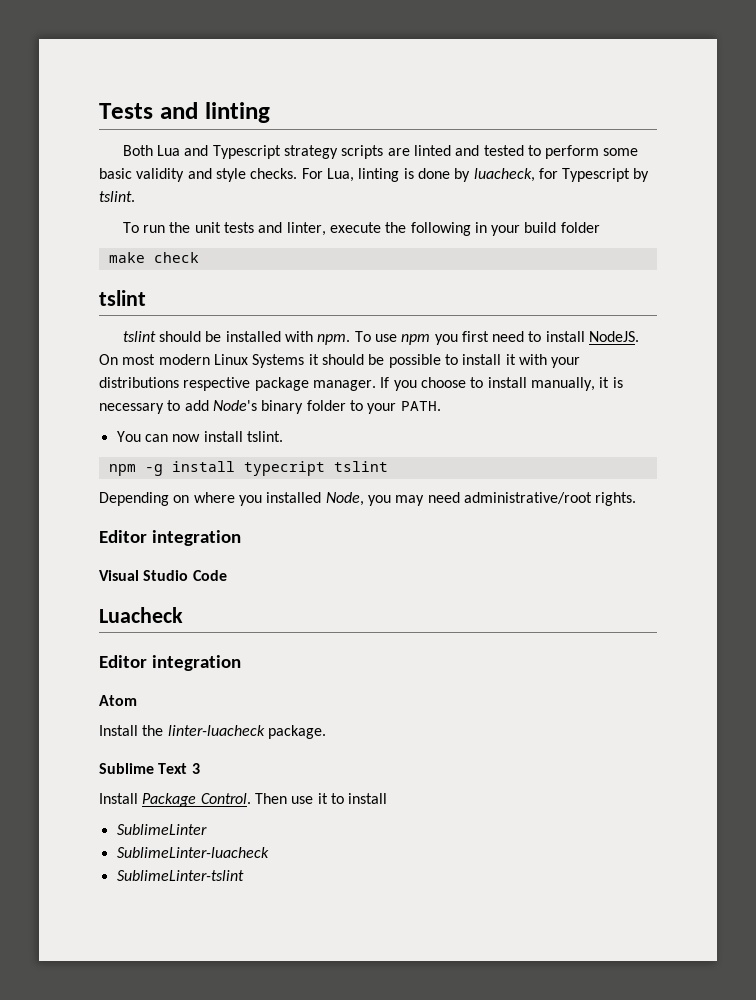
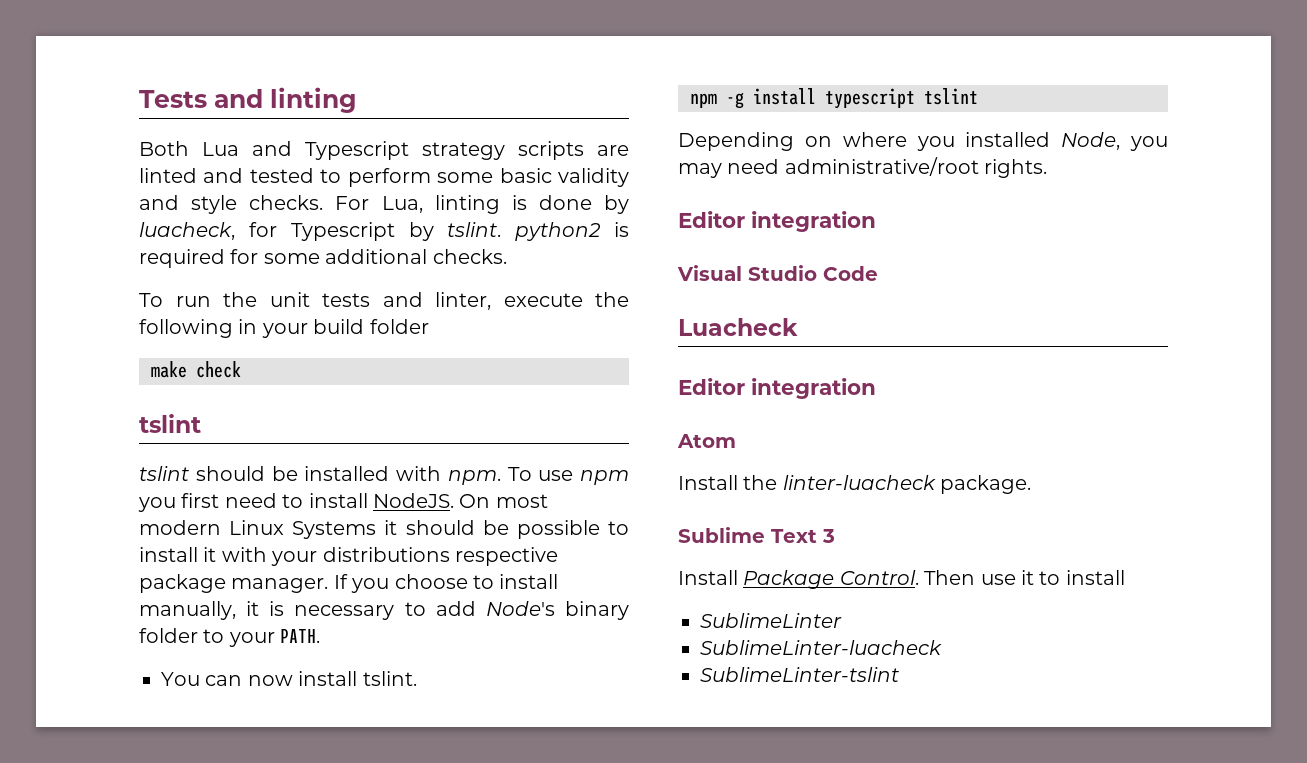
(135, 196) none -> [515,222,629,241] [139,249,507,268] python2 is required for some additional checks.
[243,461,325,476] typecript -> [825,88,915,109] typescript

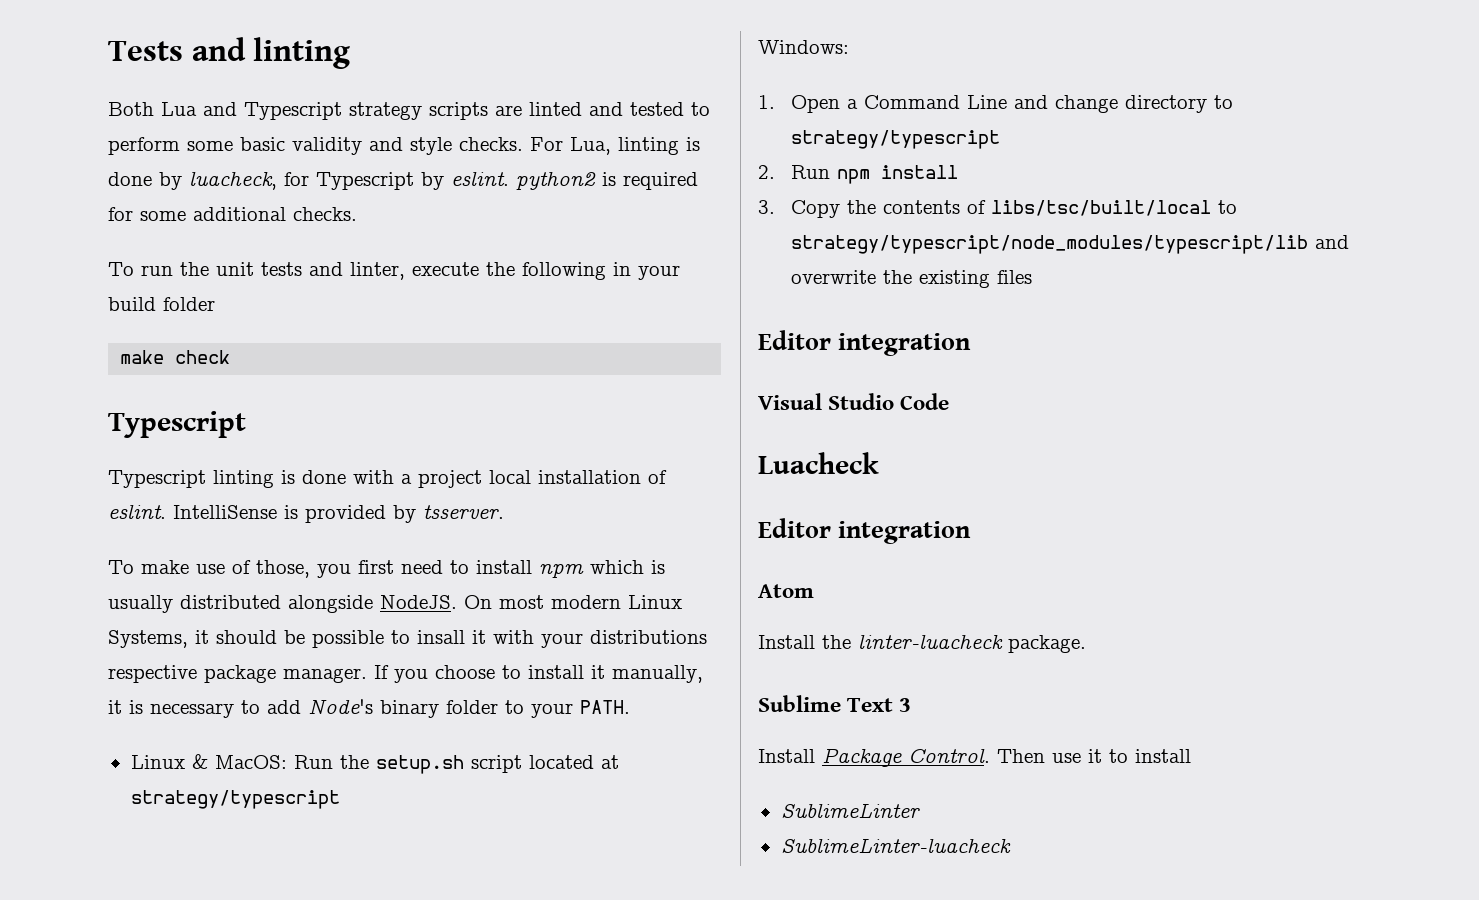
[447,222,502,237] tslint. -> [451,171,509,186] eslint.
[139,414,201,433] [139,466,629,485] tslint // tslint should be installed with npm. To use npm -> [108,411,246,438] [108,470,667,488] [108,504,504,523] [108,560,310,578] Typescript // Typescript linting is done with a project local installation of eslint. IntelliSense is provided by tsserver. // To make use of those,
(368, 500) none -> [539,560,665,578] [108,595,373,613] npm which is usually distributed alongside
[292,521,377,539] Systems -> [108,630,188,648] Systems,
[139,547,198,562] install -> [417,630,465,644] insall
(559, 581) none -> [591,665,605,679] it
[161,671,417,686] [690,88,978,109] [678,132,1168,151] [678,157,1048,178] You can now install tslint. // npm -g install typescript tslint // Depending on where you installed Node, you may need administrative/root rights. -> [130,754,619,774] [130,790,340,809] [758,40,849,54] [758,95,1234,113] [791,130,1001,149] [758,165,959,184] [758,200,1238,218] [791,235,1350,254] [791,270,1033,288] Linux & MacOS: Run the setup.sh script located at strategy/typescript // Windows: // 1. Open a Command Line and change directory to strategy/typescript // 2. Run npm install // 3. Copy the contents of libs/tsc/built/local to strategy/typescript/node_modules/typescript/lib and overwrite the existing files
[700,667,899,682] // SublimeLinter-tslint -> (1011, 845) none

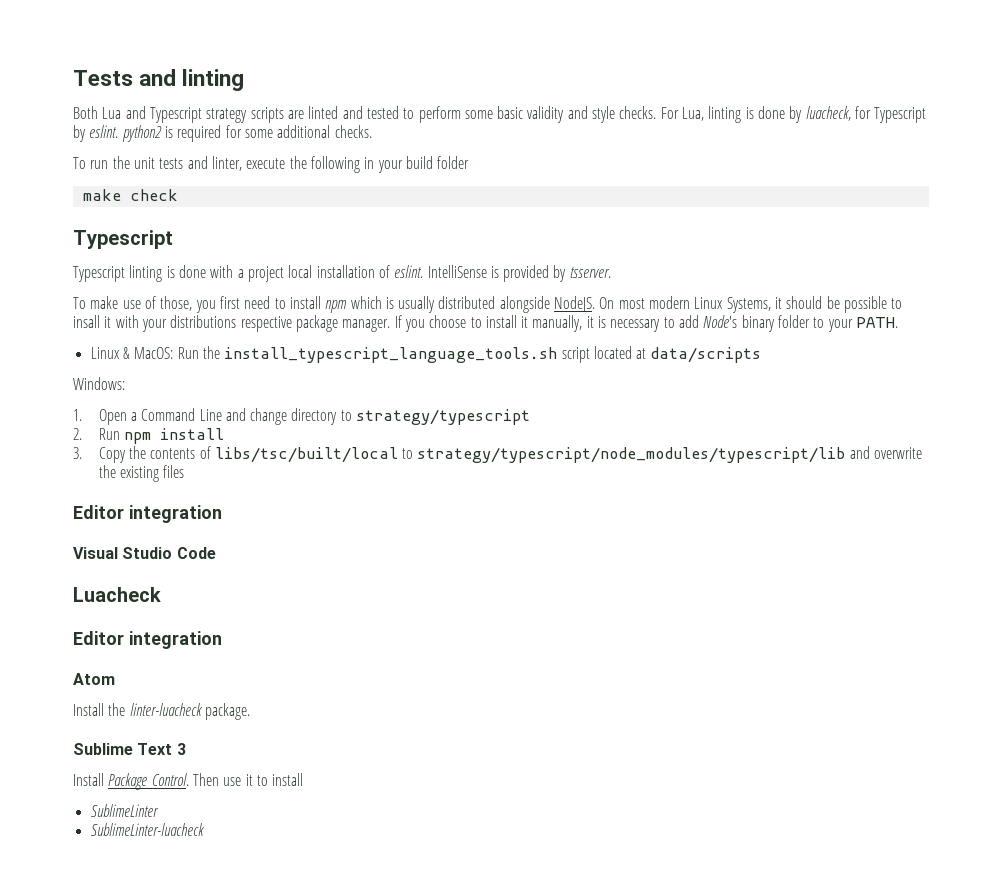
[375,755,464,774] setup.sh -> [224,347,558,363] install_typescript_language_tools.sh
[130,790,340,809] strategy/typescript -> [650,347,762,363] data/scripts

